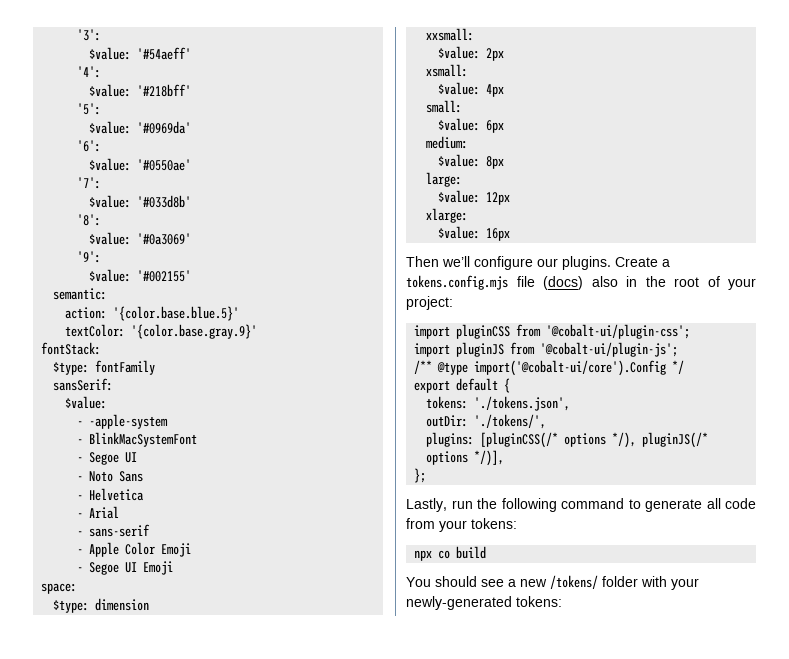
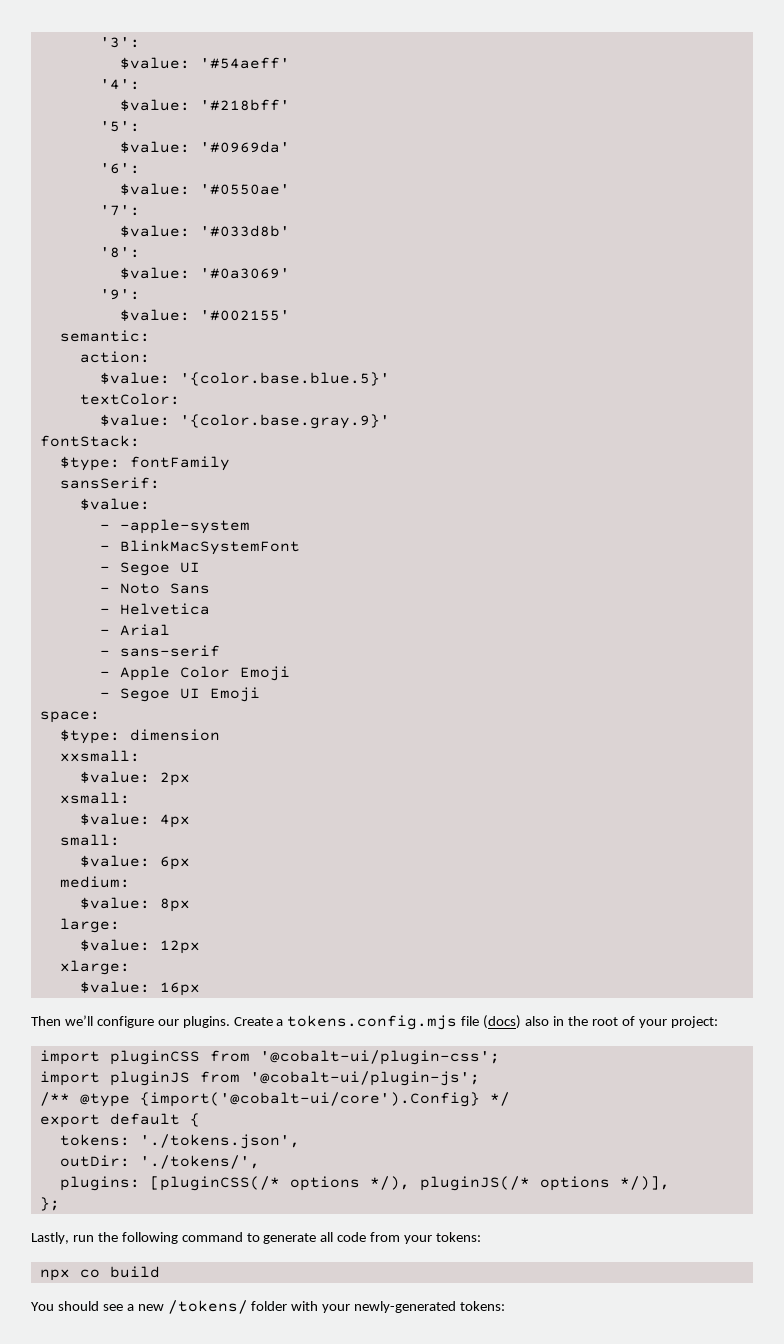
(108, 313) none -> [99,372,170,384] // $value:
(126, 330) none -> [99,414,170,426] // $value:
[474,360,667,376] import('@cobalt-ui/core').Config -> [139,1092,480,1107] {import('@cobalt-ui/core').Config}

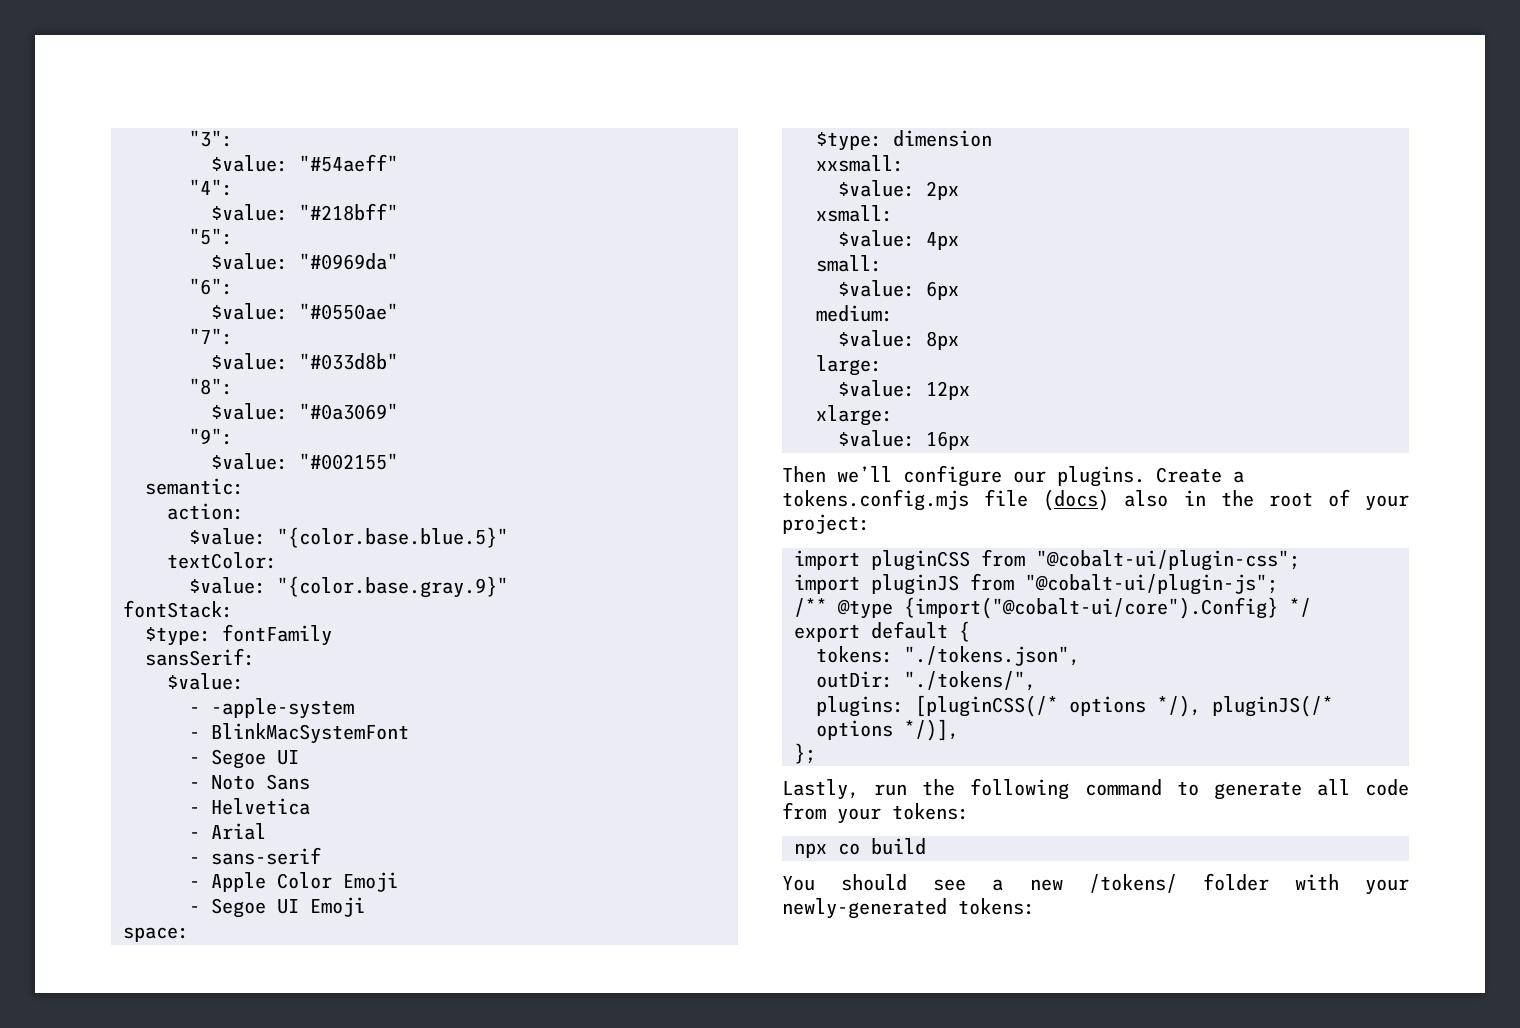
[99,37,140,48] [119,57,290,69] [99,79,140,90] [119,99,290,111] [99,121,140,132] [119,141,290,153] [99,163,140,174] [119,183,290,195] [99,205,140,216] [119,225,290,237] [99,247,140,258] [119,267,290,279] [99,289,140,300] [119,309,290,321] '3': // $value: '#54aeff' // '4': // $value: '#218bff' // '5': // $value: '#0969da' // '6': // $value: '#0550ae' // '7': // $value: '#033d8b' // '8': // $value: '#0a3069' // '9': // $value: '#002155' -> [189,130,233,147] [211,154,398,172] [189,179,233,196] [211,203,398,221] [189,228,233,245] [211,253,398,270] [189,278,233,295] [211,303,398,320] [189,328,233,345] [211,353,398,370] [189,378,233,395] [211,403,398,420] [189,428,233,445] [211,453,398,470] "3": // $value: "#54aeff" // "4": // $value: "#218bff" // "5": // $value: "#0969da" // "6": // $value: "#0550ae" // "7": // $value: "#033d8b" // "8": // $value: "#0a3069" // "9": // $value: "#002155"
[179,372,390,386] '{color.base.blue.5}' -> [277,527,508,548] "{color.base.blue.5}"
[179,414,390,429] '{color.base.gray.9}' -> [277,576,508,598] "{color.base.gray.9}"
[259,1050,500,1065] '@cobalt-ui/plugin-css'; -> [1036,550,1300,571] "@cobalt-ui/plugin-css";
[249,1071,480,1086] '@cobalt-ui/plugin-js'; -> [1025,574,1278,595] "@cobalt-ui/plugin-js";
[139,1092,480,1107] {import('@cobalt-ui/core').Config} -> [904,597,1278,619] {import("@cobalt-ui/core").Config}
[139,1134,300,1149] './tokens.json', -> [904,646,1080,666] "./tokens.json",
[139,1155,260,1169] './tokens/', -> [904,671,1036,691] "./tokens/",

